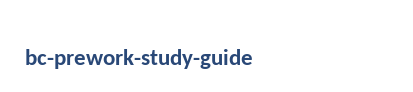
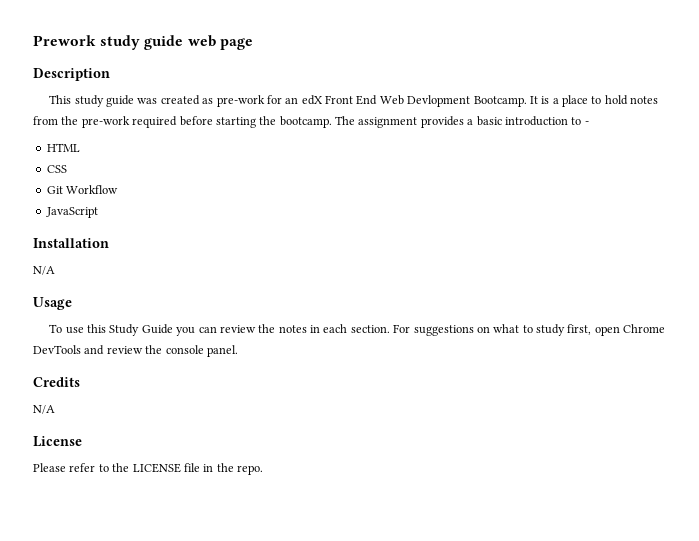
[25,49,253,69] bc-prework-study-guide -> [33,35,253,50] [33,68,110,81] [49,95,659,107] [33,116,589,128] [46,143,80,152] [46,165,67,173] [46,185,119,194] [45,207,98,218] [33,238,109,248] [33,266,55,275] [33,297,72,310] [49,324,666,336] [33,345,238,357] [33,377,80,387] [33,405,55,414] [33,436,82,447] [33,463,263,475] Prework study guide web page // Description // This study guide was created as pre-work for an edX Front End Web Devlopment Bootcamp. It is a place to hold notes from the pre-work required before starting the bootcamp. The assignment provides a basic introduction to - // HTML // CSS // Git Workflow // JavaScript // Installation // N/A // Usage // To use this Study Guide you can review the notes in each section. For suggestions on what to study first, open Chrome DevTools and review the console panel. // Credits // N/A // License // Please refer to the LICENSE file in the repo.

